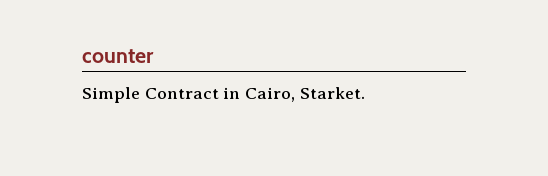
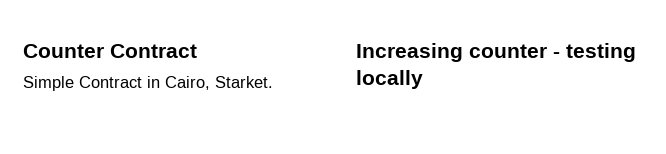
[82,49,154,63] counter -> [23,44,197,58] Counter Contract
(365, 93) none -> [356,43,636,62] [356,70,423,89] // Increasing counter - testing locally

